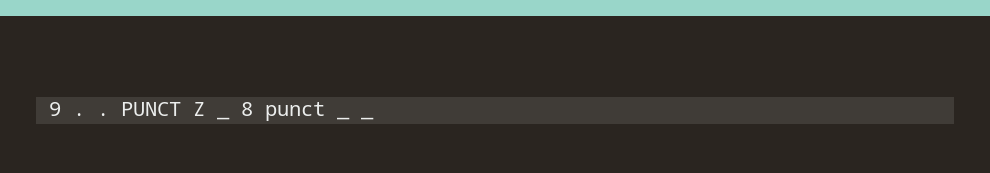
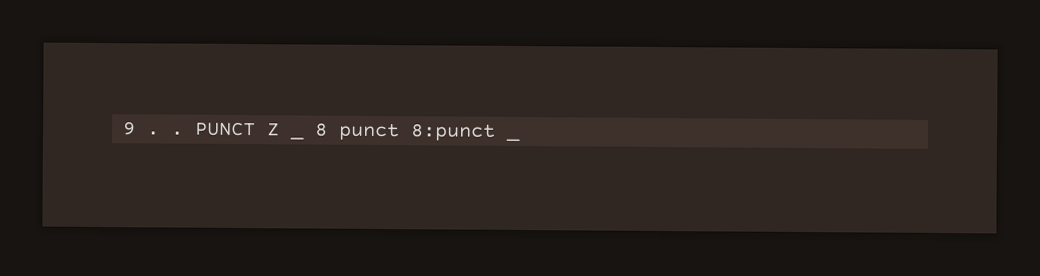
[336,116,350,120] _ -> [410,123,497,141] 8:punct

